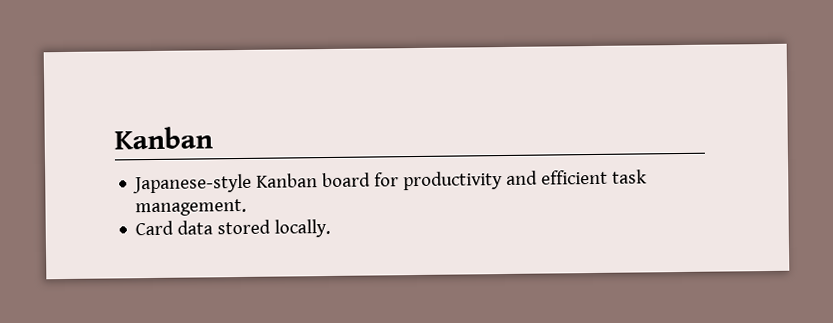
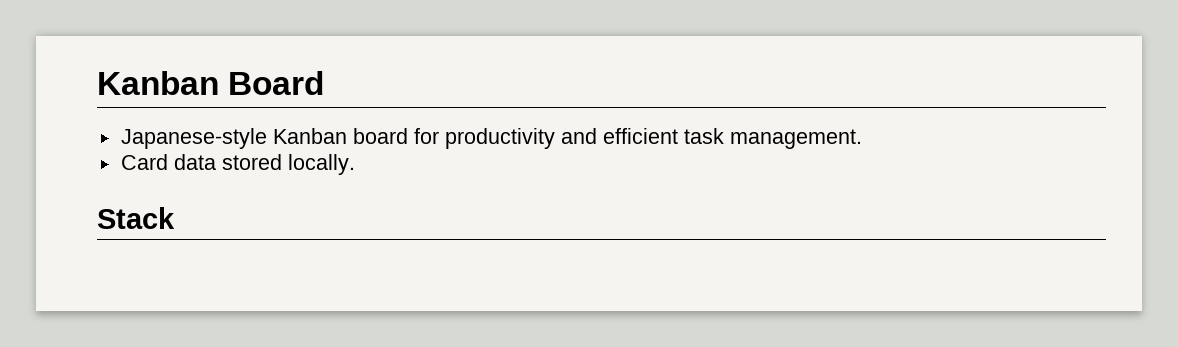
[114,126,213,150] Kanban -> [97,71,325,95] Kanban Board
(332, 228) none -> [97,207,175,229] // Stack

